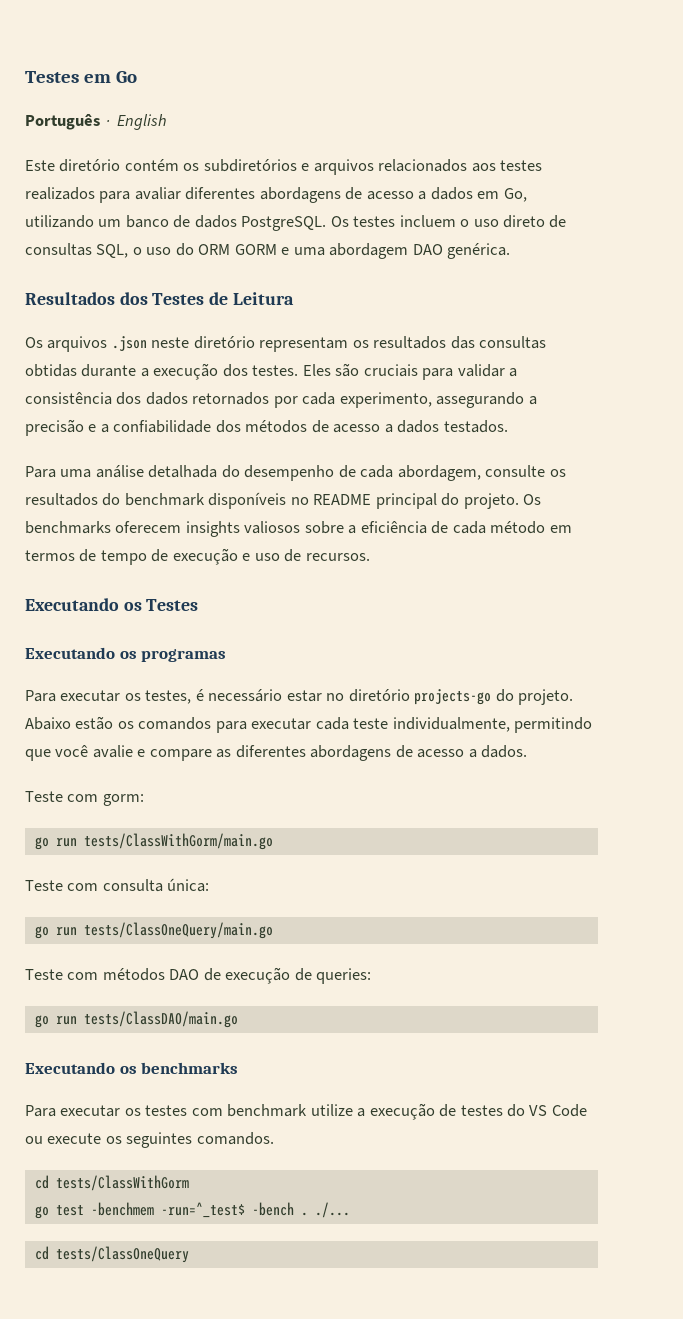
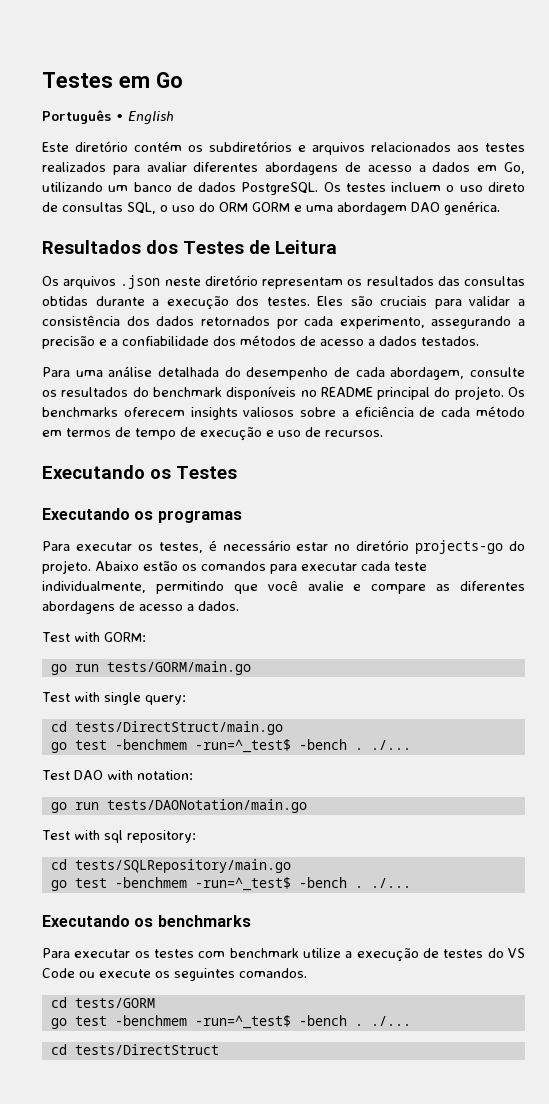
[25,791,144,806] [34,833,273,850] [25,878,210,892] [34,922,273,939] [25,967,372,984] [34,1011,238,1028] Teste com gorm: // go run tests/ClassWithGorm/main.go // Teste com consulta única: // go run tests/ClassOneQuery/main.go // Teste com métodos DAO de execução de queries: // go run tests/ClassDAO/main.go -> [42,632,146,642] [50,661,251,675] [42,692,186,705] [50,721,283,735] [50,739,411,753] [42,770,193,780] [50,799,307,813] [42,830,196,843] [50,859,291,873] [50,877,411,891] Test with GORM: // go run tests/GORM/main.go // Test with single query: // cd tests/DirectStruct/main.go // go test -benchmem -run=^_test$ -bench . ./... // Test DAO with notation: // go run tests/DAONotation/main.go // Test with sql repository: // cd tests/SQLRepository/main.go // go test -benchmem -run=^_test$ -bench . ./...
[55,1175,189,1191] tests/ClassWithGorm -> [74,998,155,1008] tests/GORM
[55,1246,189,1263] tests/ClassOneQuery -> [74,1044,219,1055] tests/DirectStruct

